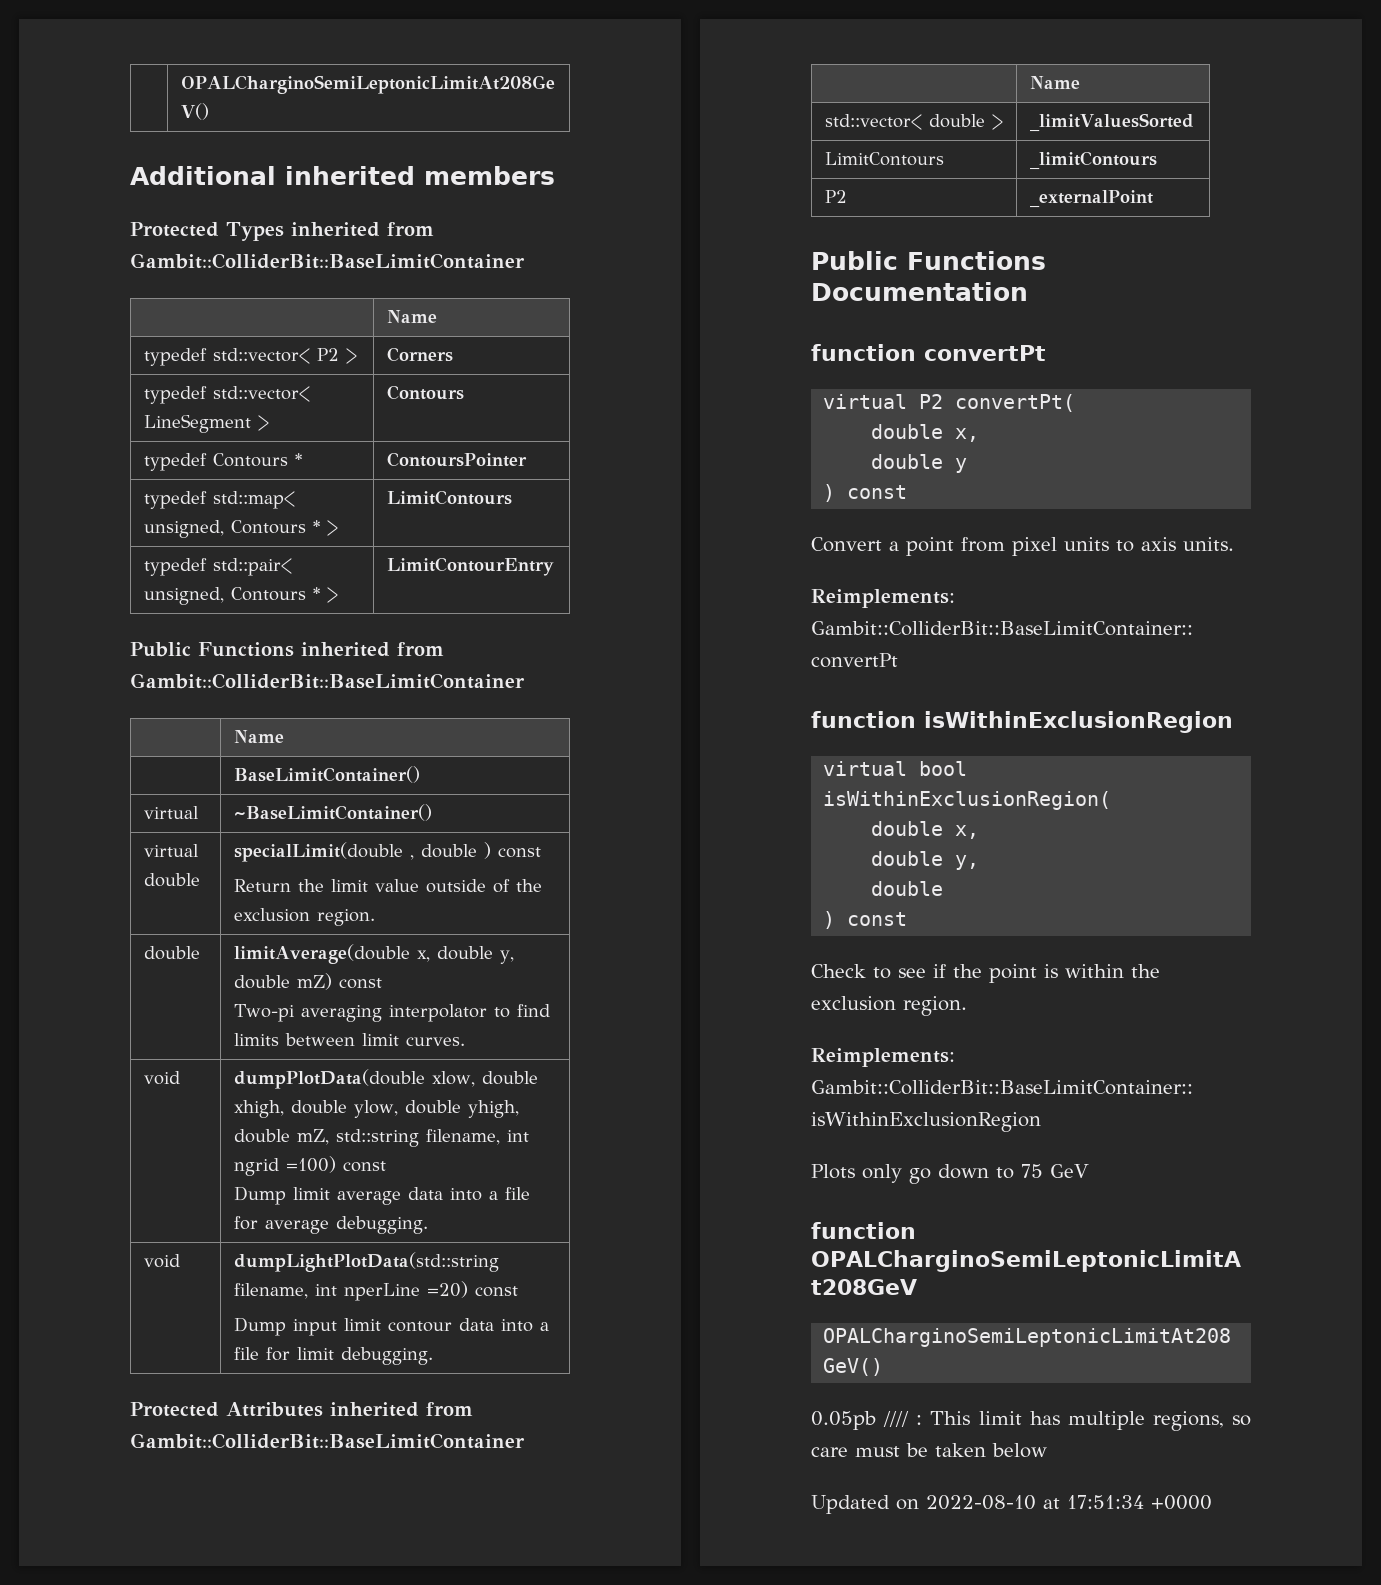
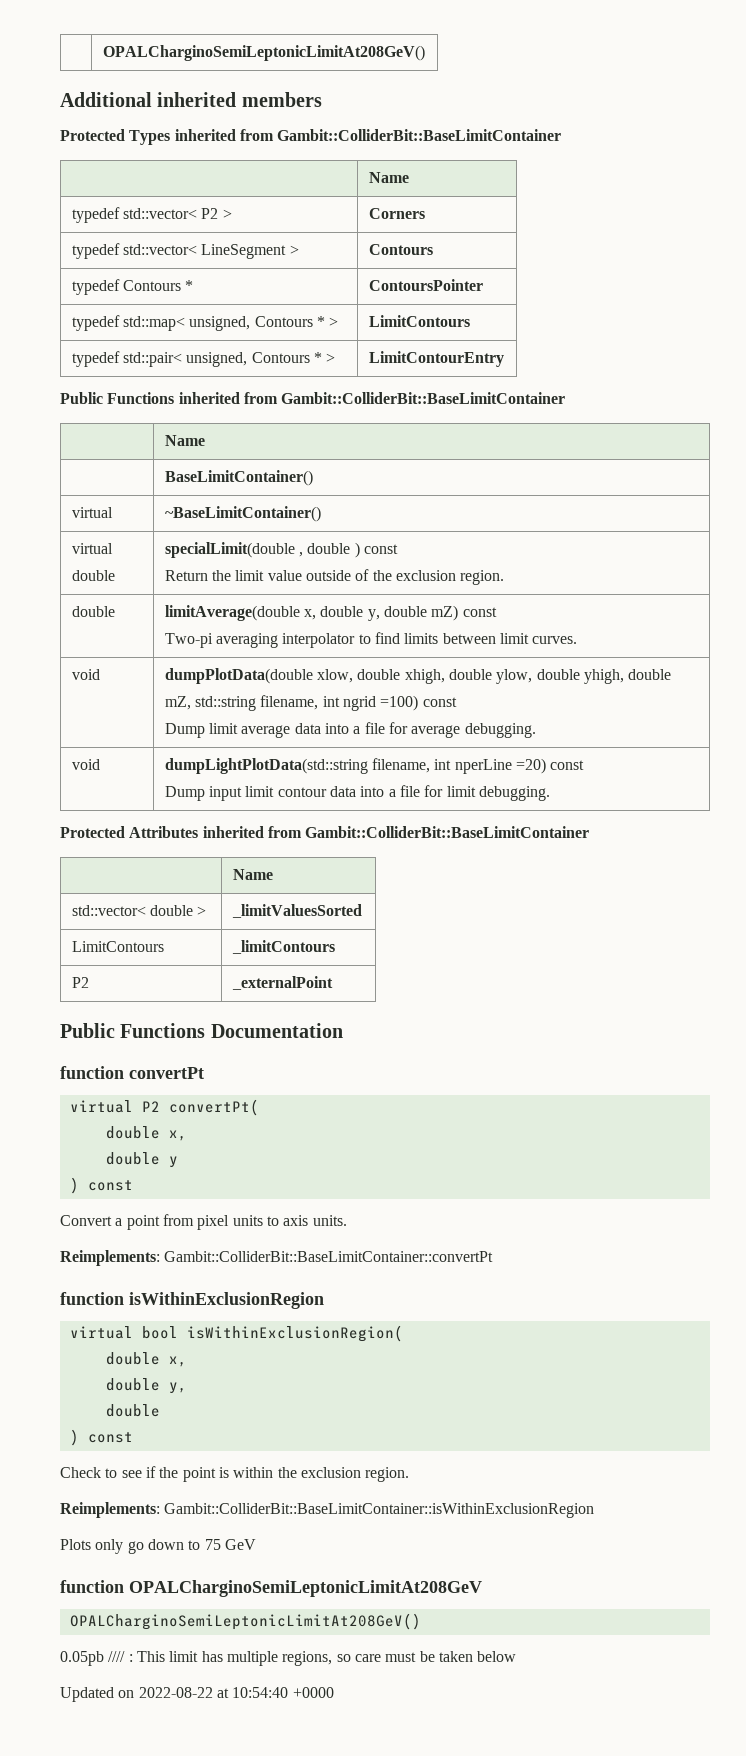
[926,1495,1144,1510] 2022-08-10 at 17:51:34 -> [138,1687,289,1698] 2022-08-22 at 10:54:40

